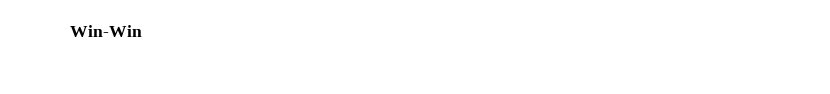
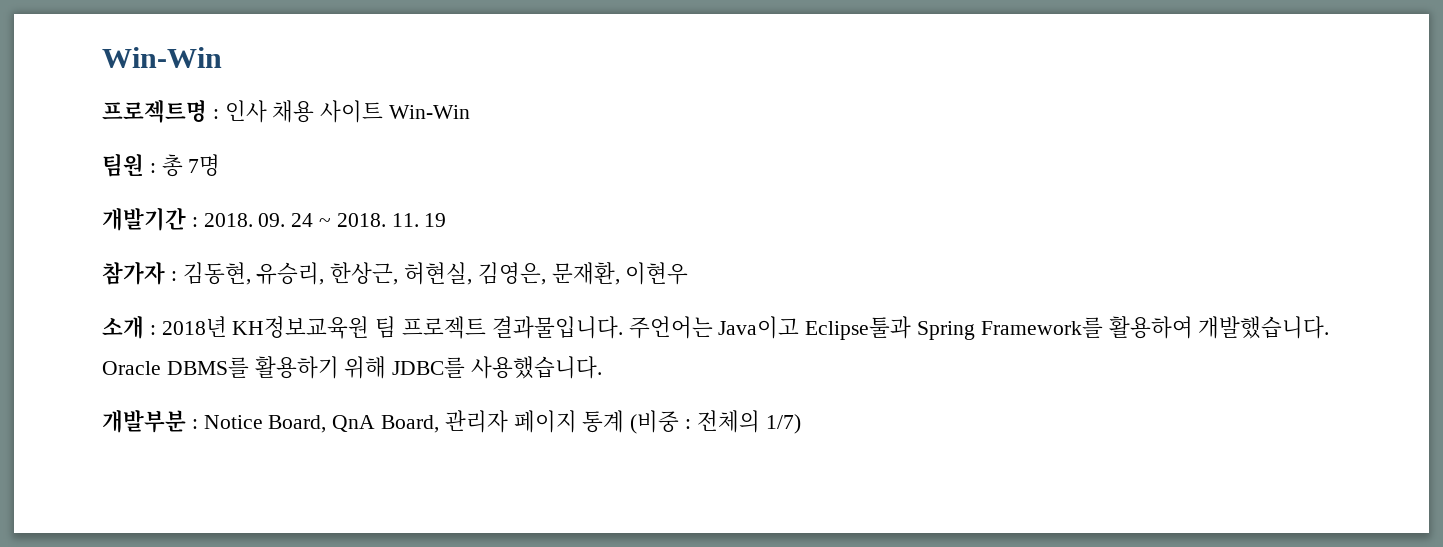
[70,25,142,37] Win-Win -> [102,47,222,68] [102,100,471,123] [102,153,221,177] [102,207,447,231] [102,261,689,285] [102,316,1330,340] [102,356,603,379] [102,410,801,434] Win-Win // 프로젝트명 : 인사 채용 사이트 Win-Win // 팀원 : 총 7명 // 개발기간 : 2018. 09. 24 ~ 2018. 11. 19 // 참가자 : 김동현, 유승리, 한상근, 허현실, 김영은, 문재환, 이현우 // 소개 : 2018년 KH정보교육원 팀 프로젝트 결과물입니다. 주언어는 Java이고 Eclipse툴과 Spring Framework를 활용하여 개발했습니다. Oracle DBMS를 활용하기 위해 JDBC를 사용했습니다. // 개발부분 : Notice Board, QnA Board, 관리자 페이지 통계 (비중 : 전체의 1/7)

